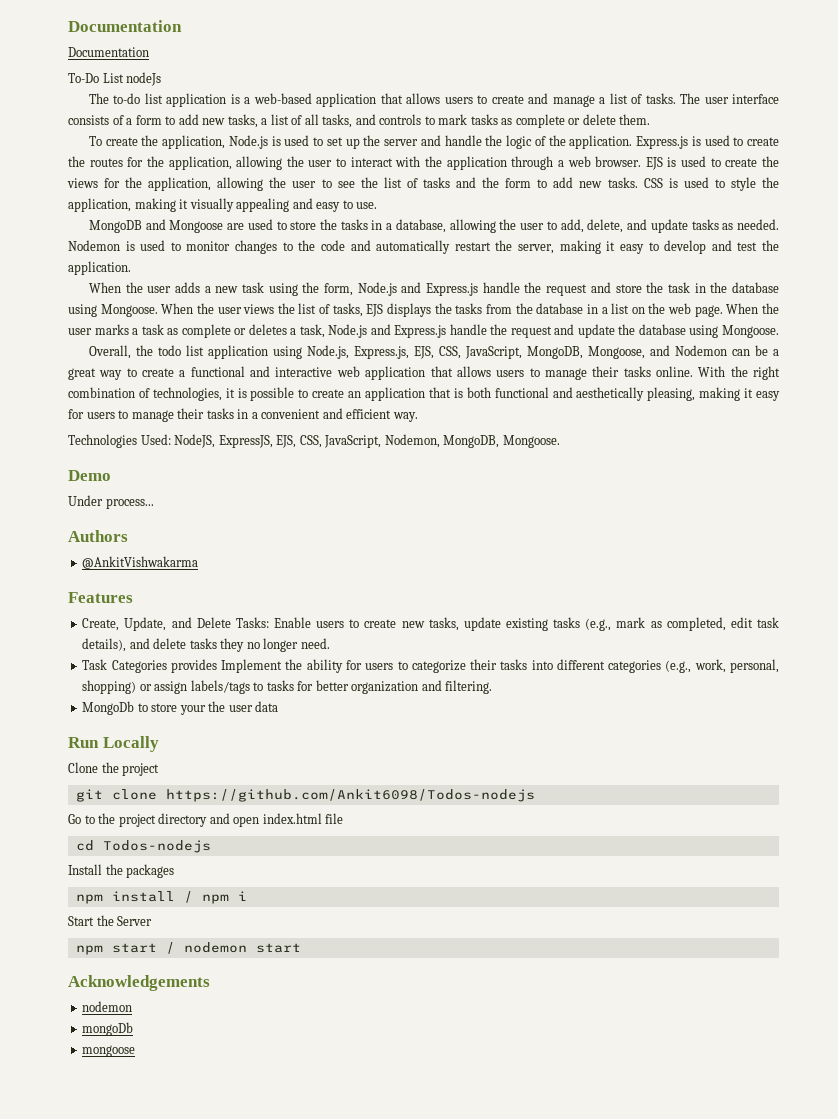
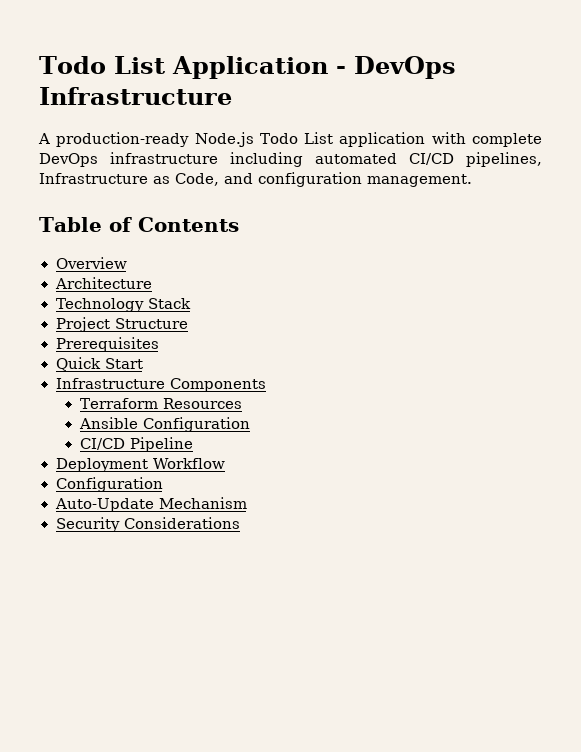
[68,20,182,32] [68,47,149,57] [68,72,162,86] [88,93,779,107] [68,114,651,128] [88,135,779,149] [68,156,779,170] [67,177,780,191] [68,198,378,212] [88,219,780,233] [68,240,779,254] [68,261,131,275] [88,282,779,296] [68,303,779,317] [68,324,779,338] [88,345,780,359] [68,366,781,380] [68,387,781,401] [68,408,418,422] [68,434,560,448] [68,470,111,481] [68,495,154,509] [68,530,128,542] [82,556,199,569] [68,592,133,603] [82,617,779,631] [82,638,330,652] [82,659,780,673] [82,680,493,694] [82,701,279,715] [68,736,159,752] [68,762,160,776] [75,789,535,802] [68,813,344,827] [75,840,211,853] [68,864,175,878] [75,891,247,904] [68,915,153,926] [75,942,301,955] [68,975,210,991] [82,1001,133,1012] [82,1022,134,1036] [82,1045,136,1057] Documentation // Documentation // To-Do List nodeJs // The to-do list application is a web-based application that allows users to create and manage a list of tasks. The user interface consists of a form to add new tasks, a list of all tasks, and controls to mark tasks as complete or delete them. // To create the application, Node.js is used to set up the server and handle the logic of the application. Express.js is used to create the routes for the application, allowing the user to interact with the application through a web browser. EJS is used to create the views for the application, allowing the user to see the list of tasks and the form to add new tasks. CSS is used to style the application, making it visually appealing and easy to use. // MongoDB and Mongoose are used to store the tasks in a database, allowing the user to add, delete, and update tasks as needed. Nodemon is used to monitor changes to the code and automatically restart the server, making it easy to develop and test the application. // When the user adds a new task using the form, Node.js and Express.js handle the request and store the task in the database using Mongoose. When the user views the list of tasks, EJS displays the tasks from the database in a list on the web page. When the user marks a task as complete or deletes a task, Node.js and Express.js handle the request and update the database using Mongoose. // Overall, the todo list application using Node.js, Express.js, EJS, CSS, JavaScript, MongoDB, Mongoose, and Nodemon can be a great way to create a functional and interactive web application that allows users to manage their tasks online. With the right combination of technologies, it is possible to create an application that is both functional and aesthetically pleasing, making it easy for users to manage their tasks in a convenient and efficient way. // Technologies Used: NodeJS, ExpressJS, EJS, CSS, JavaScript, Nodemon, MongoDB, Mongoose. // Demo // Under process... // Authors // @AnkitVishwakarma // Features // Create, Update, and Delete Tasks: Enable users to create new tasks, update existing tasks (e.g., mark as completed, edit task details), and delete tasks they no longer need. // Task Categories provides Implement the ability for users to categorize their tasks into different categories (e.g., work, personal, shopping) or assign labels/tags to tasks for better organization and filtering. // MongoDb to store your the user data // Run Locally // Clone the project // git clone https://github.com/Ankit6098/Todos-nodejs // Go to the project directory and open index.html file // cd Todos-nodejs // Install the packages // npm install / npm i // Start the Server // npm start / nodemon start // Acknowledgements // nodemon // mongoDb // mongoose -> [39,56,456,79] [39,87,232,105] [38,132,542,147] [39,152,542,167] [39,172,472,187] [39,217,239,232] [55,257,127,269] [54,277,152,289] [55,298,192,312] [55,317,188,332] [55,337,159,352] [55,357,143,371] [55,378,266,392] [79,398,242,409] [78,417,250,432] [79,437,193,452] [55,458,226,472] [55,477,163,492] [54,497,247,512] [55,517,240,532] Todo List Application - DevOps Infrastructure // A production-ready Node.js Todo List application with complete DevOps infrastructure including automated CI/CD pipelines, Infrastructure as Code, and configuration management. // Table of Contents // Overview // Architecture // Technology Stack // Project Structure // Prerequisites // Quick Start // Infrastructure Components // Terraform Resources // Ansible Configuration // CI/CD Pipeline // Deployment Workflow // Configuration // Auto-Update Mechanism // Security Considerations

